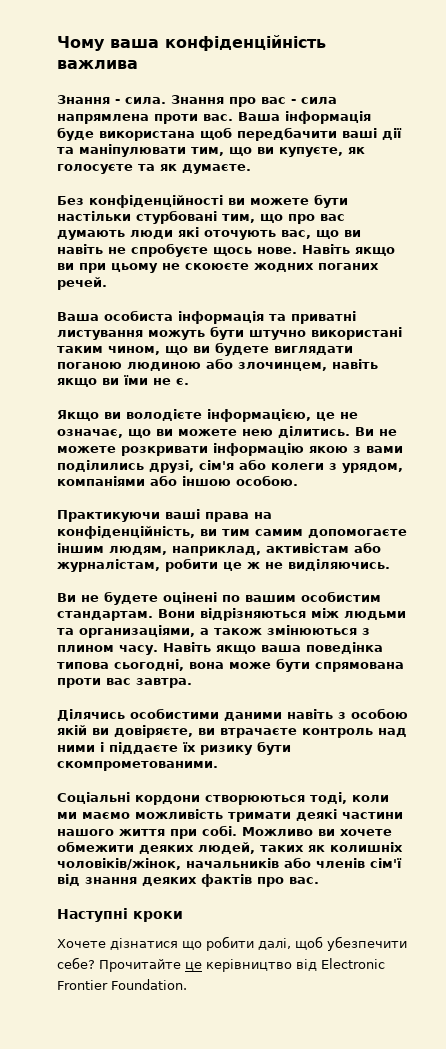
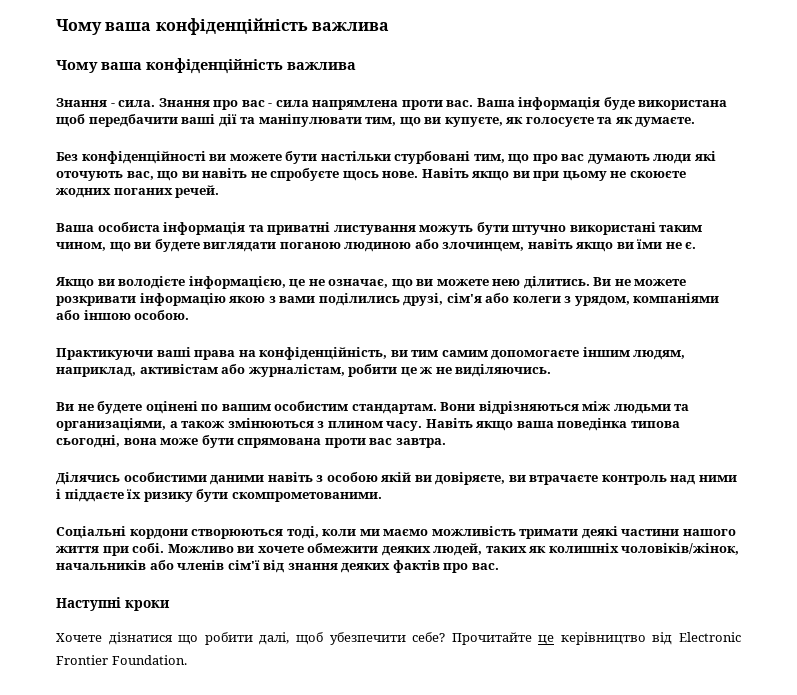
[57,35,326,51] [57,60,138,69] Чому ваша конфіденційність важлива -> [56,18,389,35] [56,58,356,74] Чому ваша конфіденційність важлива // Чому ваша конфіденційність важлива

